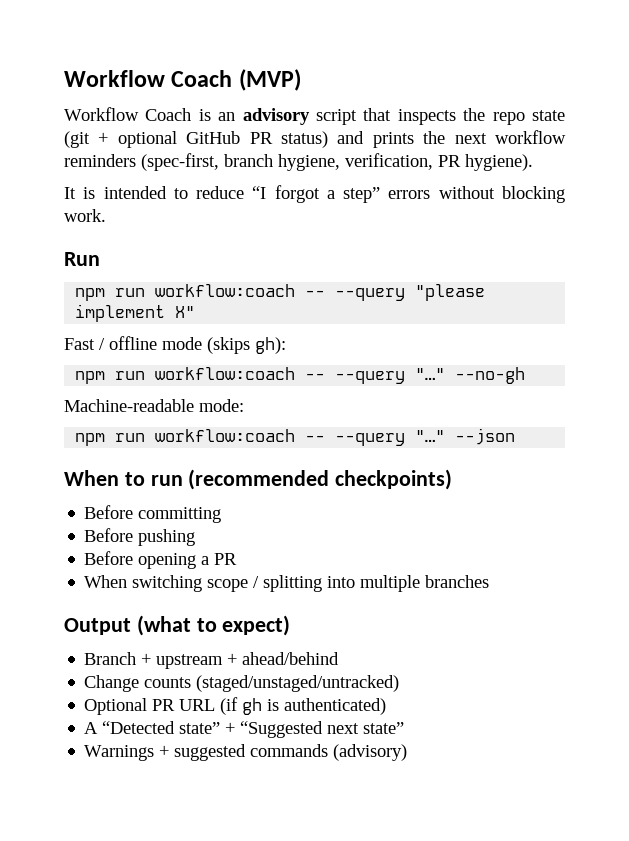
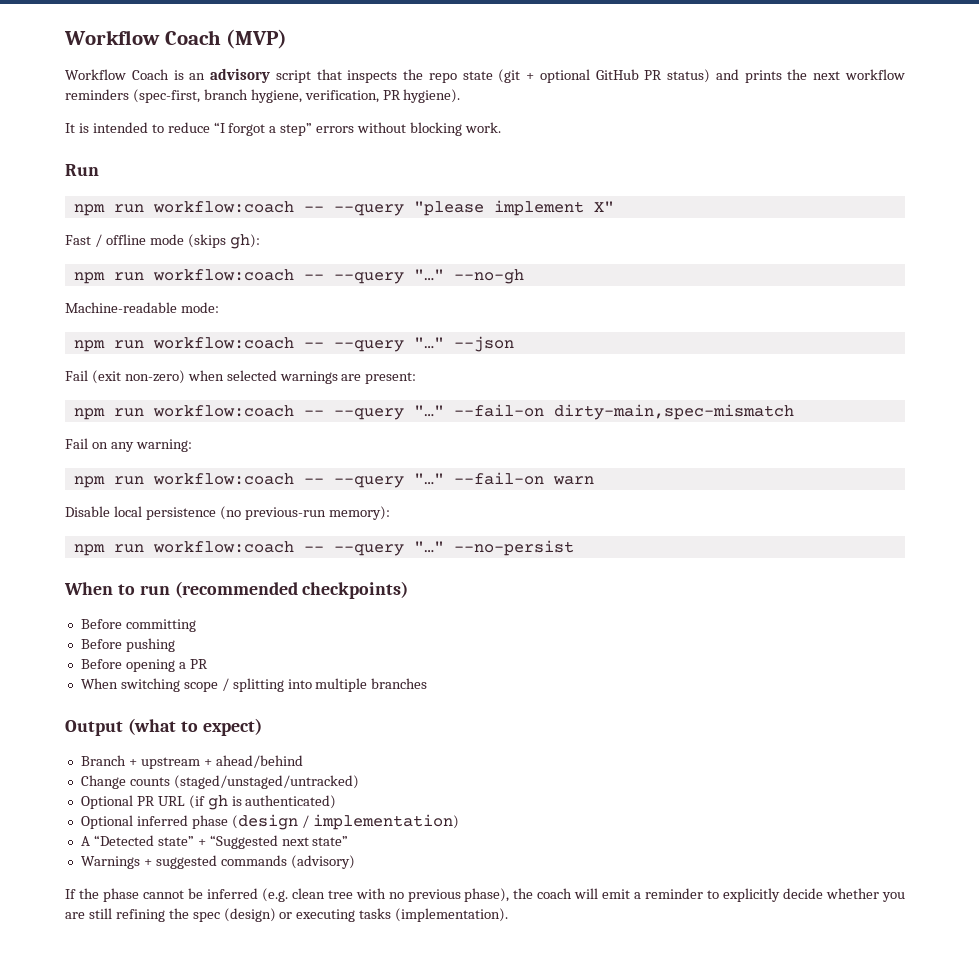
(516, 436) none -> [65,370,417,384] [73,404,794,420] [65,438,192,452] [73,472,594,488] [65,506,390,520] [73,540,574,556] // Fail (exit non-zero) when selected warnings are present: // npm run workflow:coach -- --query "…" --fail-on dirty-main,spec-mismatch // Fail on any warning: // npm run workflow:coach -- --query "…" --fail-on warn // Disable local persistence (no previous-run memory): // npm run workflow:coach -- --query "…" --no-persist
(387, 706) none -> [80,814,459,830] // Optional inferred phase (design / implementation)
(408, 752) none -> [65,888,905,902] [65,908,509,922] // If the phase cannot be inferred (e.g. clean tree with no previous phase), the coach will emit a reminder to explicitly decide whether you are still refining the spec (design) or executing tasks (implementation).

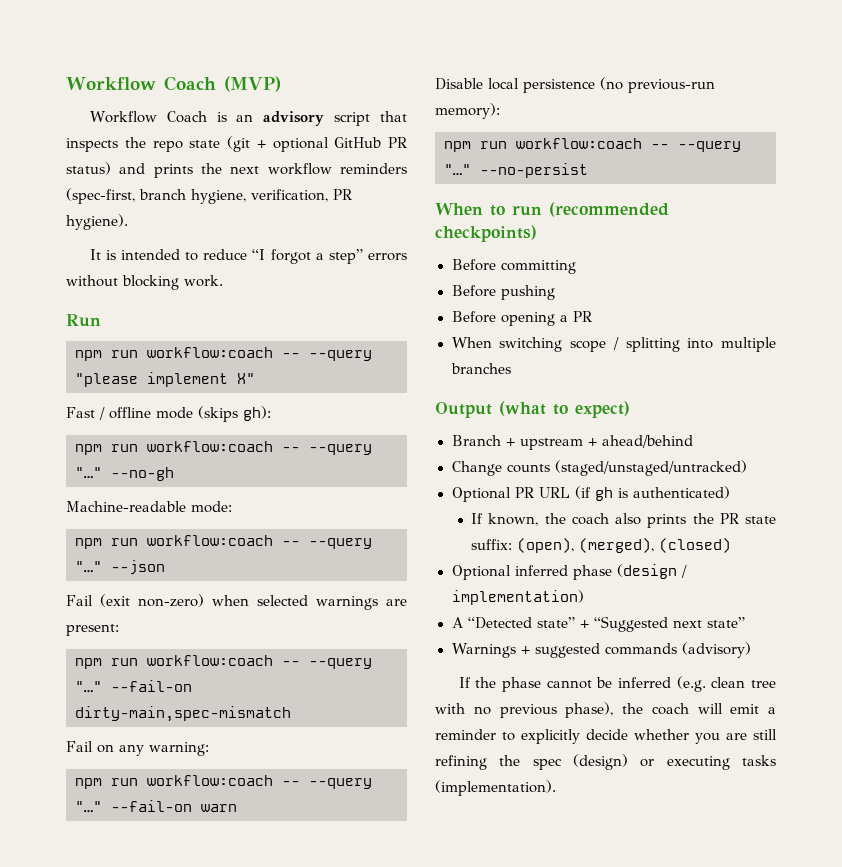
(337, 802) none -> [471,513,776,528] [471,538,732,553] // If known, the coach also prints the PR state suffix: (open), (merged), (closed)

